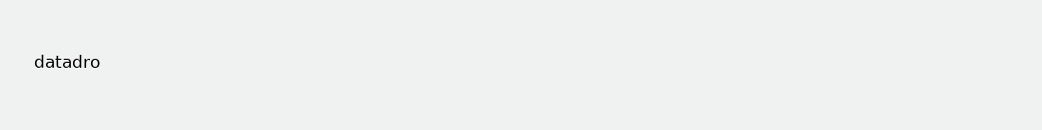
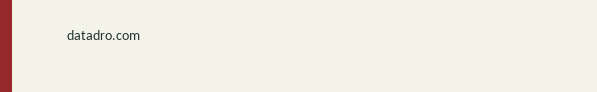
[33,54,101,68] datadro -> [67,30,140,40] datadro.com

